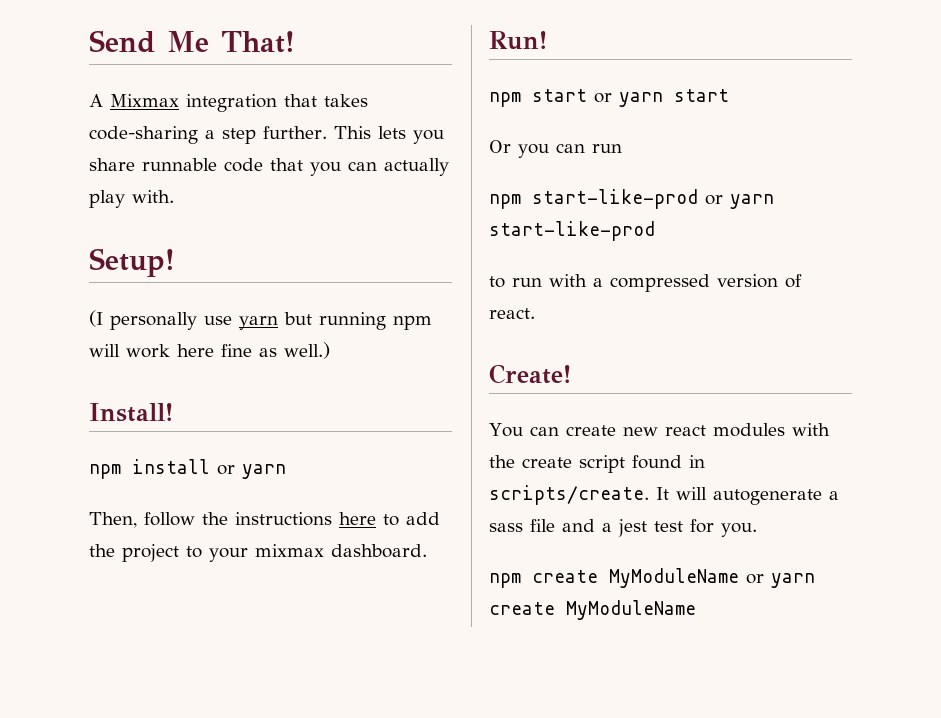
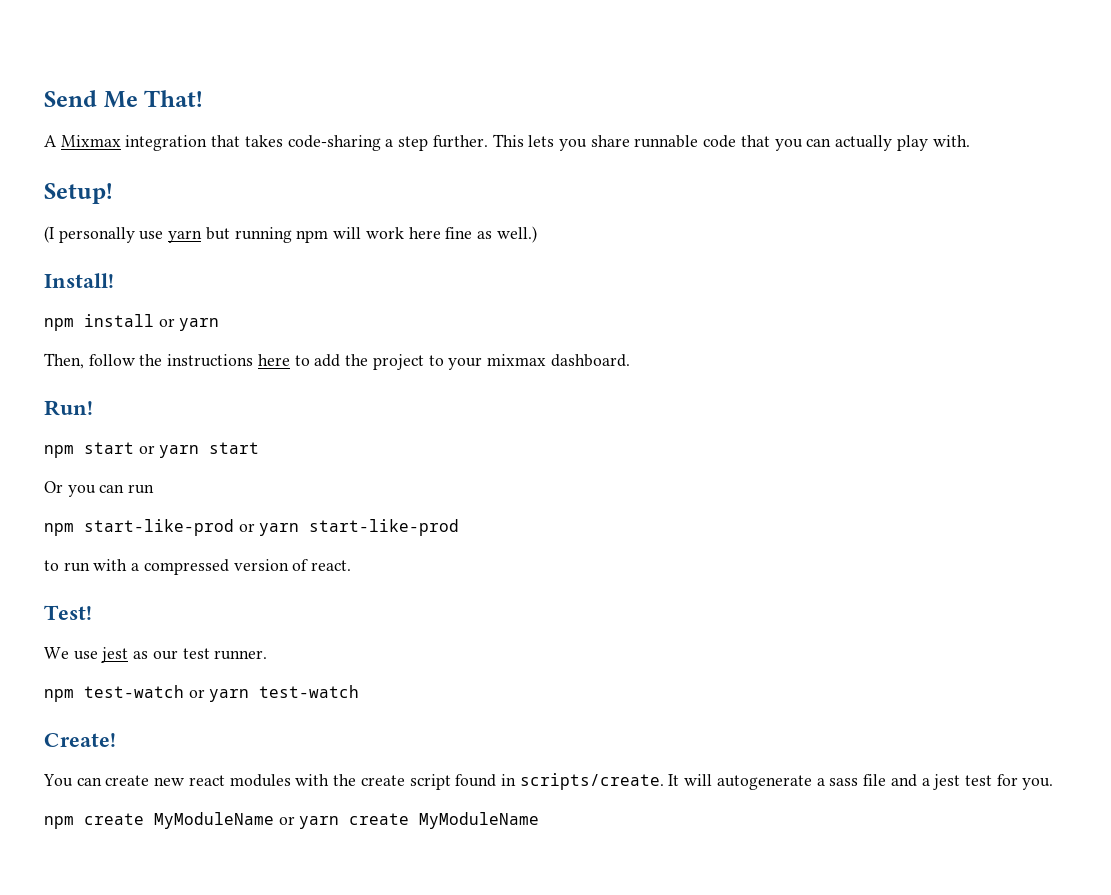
(535, 313) none -> [44,605,92,620] [44,647,268,663] [44,685,360,702] // Test! // We use jest as our test runner. // npm test-watch or yarn test-watch

